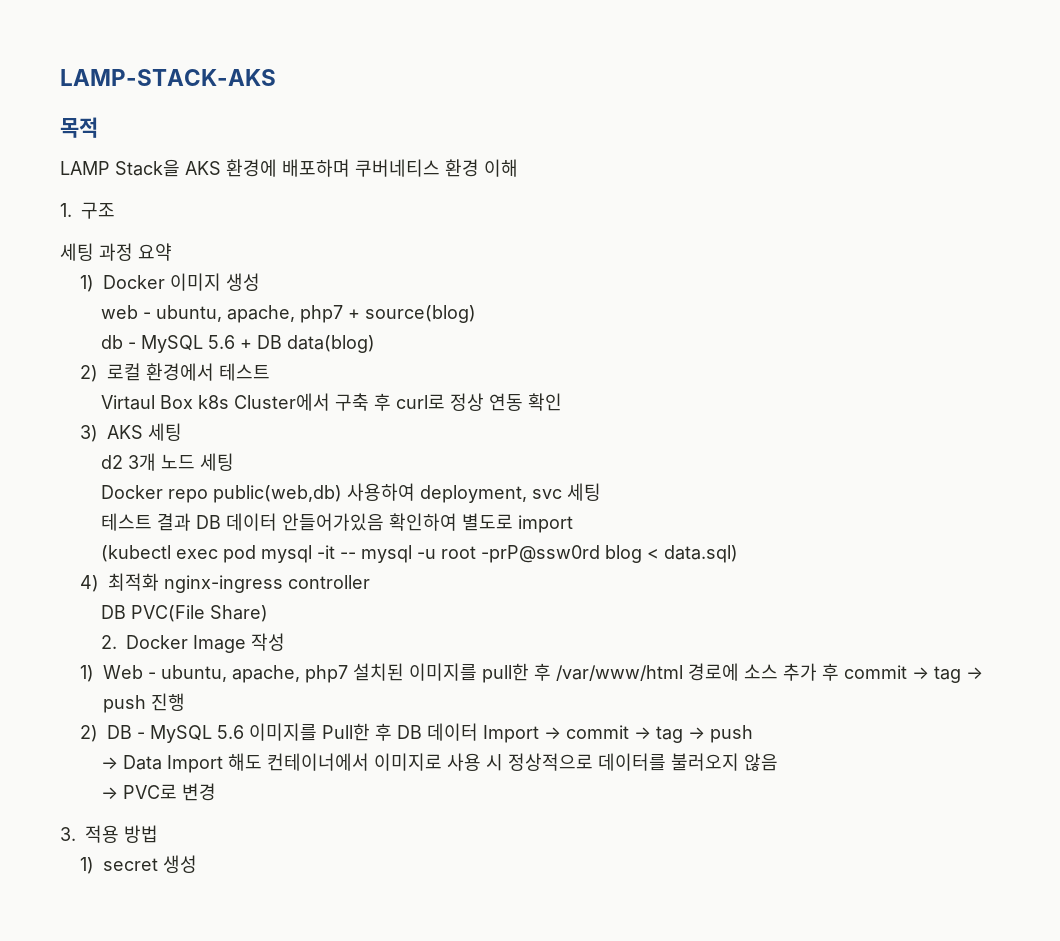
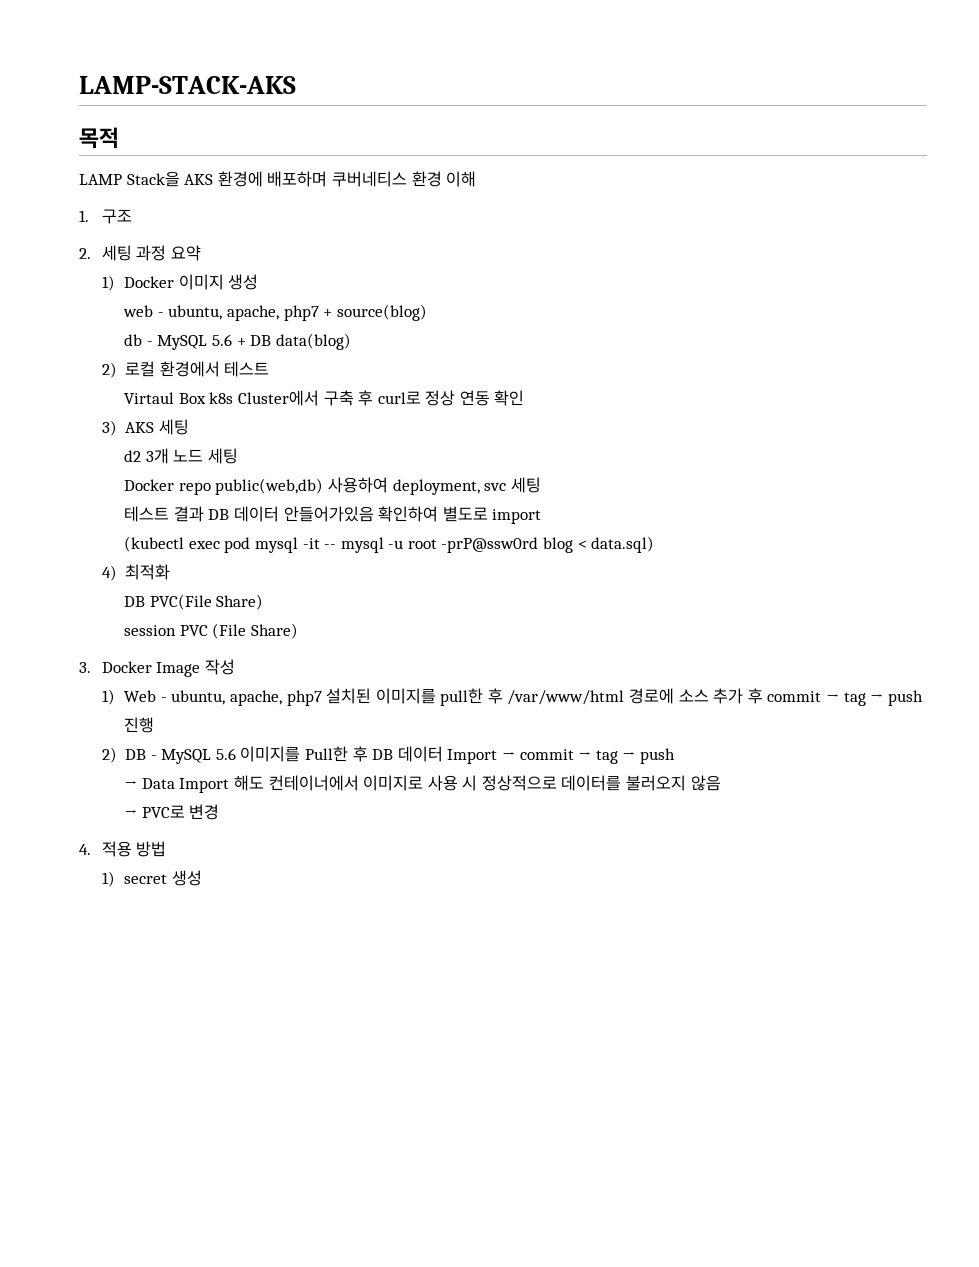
(115, 210) none -> [79,248,91,259] 2.
[164,575,371,593] nginx-ingress controller -> (171, 572) none
[100,635,117,649] 2. -> [124,623,298,639] [79,662,91,673] session PVC (File Share) // 3.
[60,827,76,841] 3. -> [79,844,91,855] 4.

